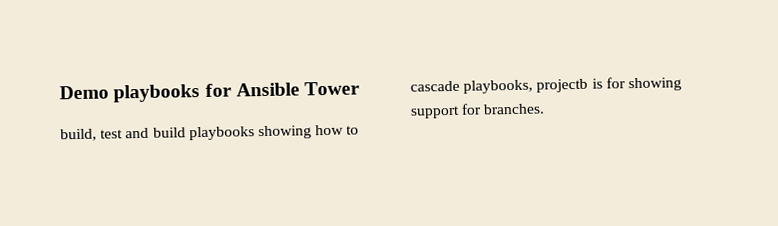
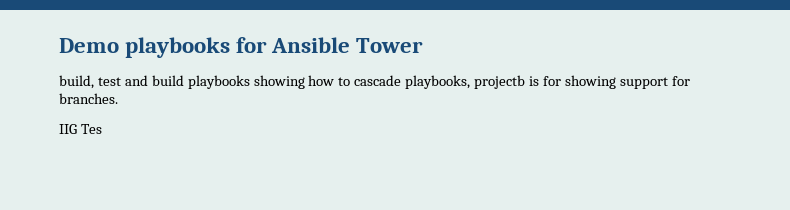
(546, 109) none -> [59,124,102,134] // IIG Tes

